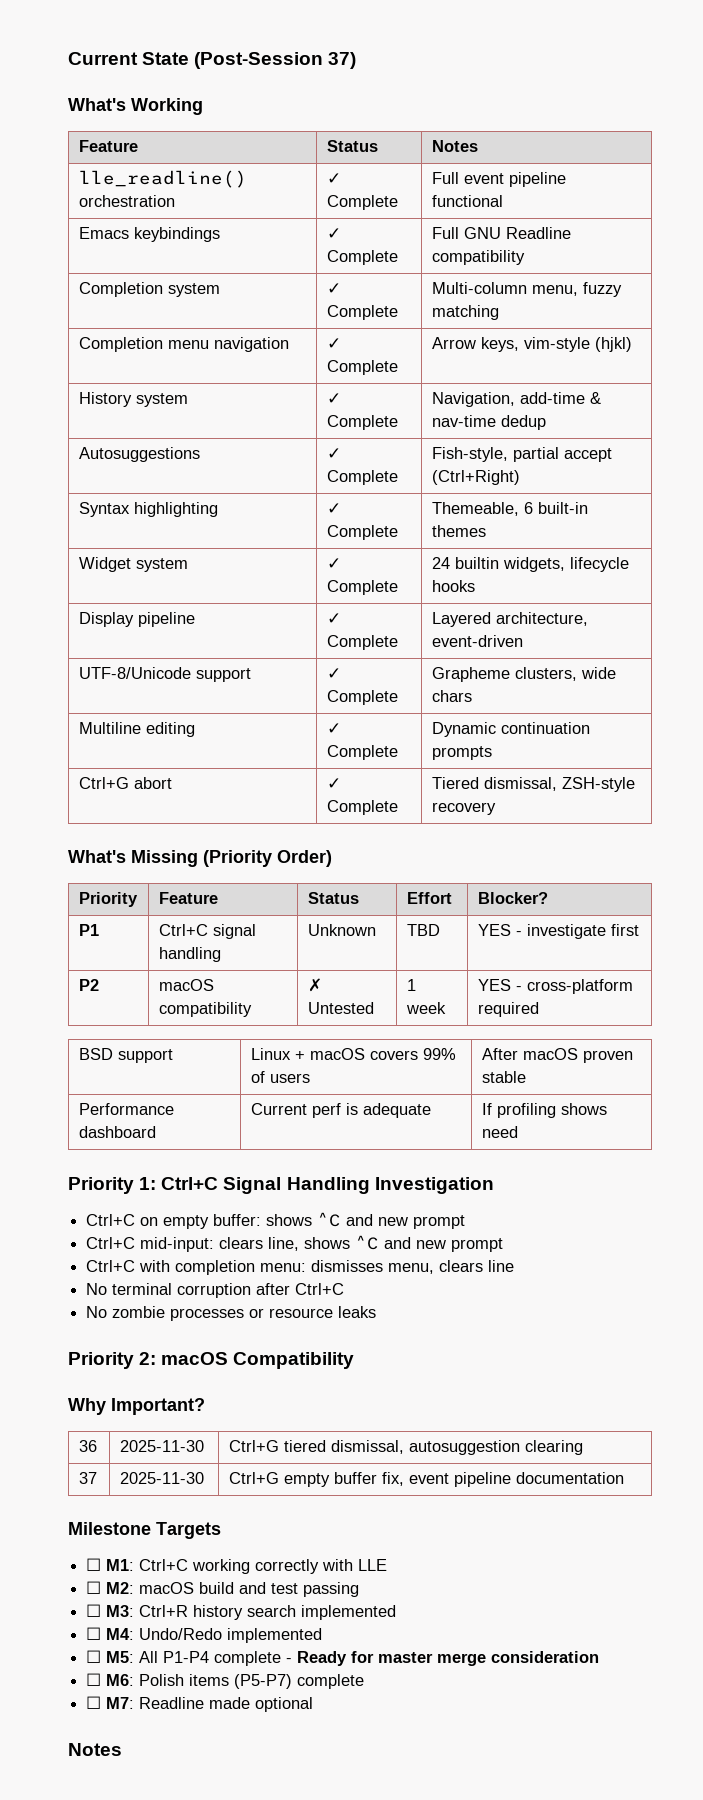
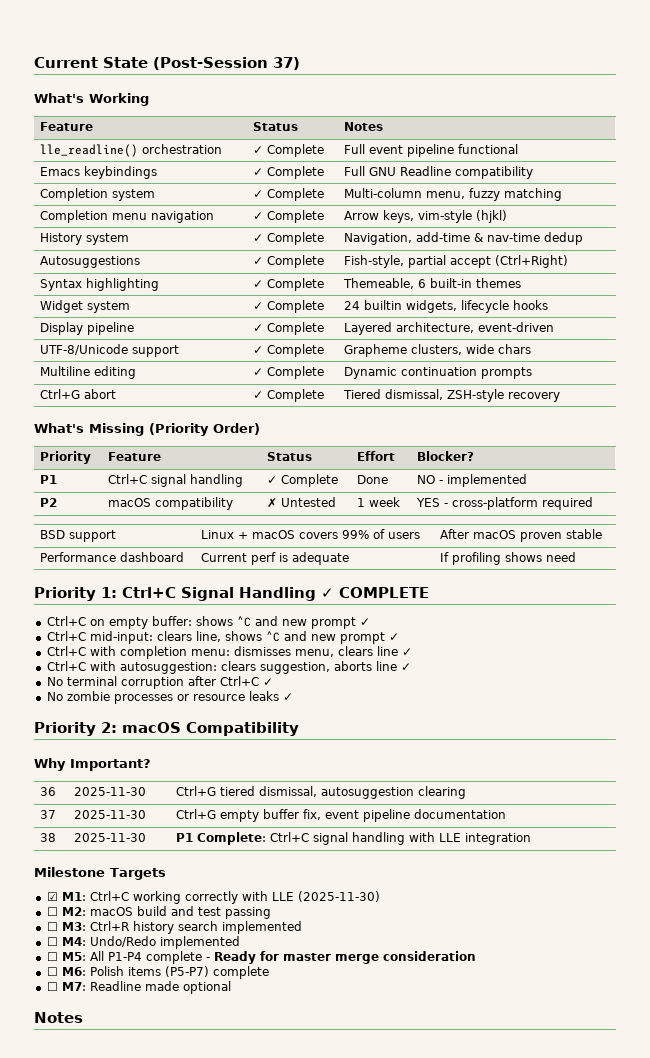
[307,924,376,936] [406,924,440,936] [477,924,639,939] Unknown | TBD | YES - investigate first -> [266,474,338,487] [356,475,388,484] [416,474,527,487] ✓ Complete | Done | NO - implemented
[374,1177,494,1194] Investigation -> [321,587,429,598] ✓ COMPLETE
(466, 1222) none -> [359,618,370,626] ✓
(504, 1245) none -> [388,633,399,641] ✓
(515, 1266) none -> [401,648,412,656] [46,661,411,674] ✓ // Ctrl+C with autosuggestion: clears suggestion, aborts line ✓
(345, 1289) none -> [262,678,273,686] ✓
(377, 1312) none -> [282,693,293,701] ✓
(624, 1478) none -> [39,833,56,842] [73,833,146,842] [175,832,531,845] // 38 | 2025-11-30 | P1 Complete: Ctrl+C signal handling with LLE integration
[86,1558,102,1571] ☐ -> [46,892,58,901] ☑
(388, 1565) none -> [297,891,380,902] (2025-11-30)

